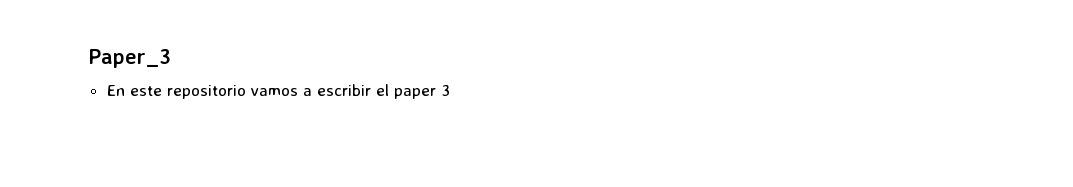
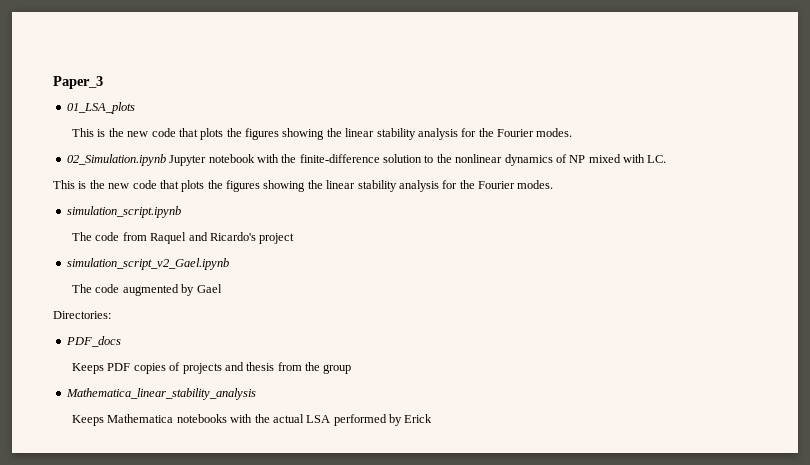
[106,84,450,99] En este repositorio vamos a escribir el paper 3 -> [66,102,135,114] [72,128,573,140] [66,154,667,166] [53,180,554,192] [66,206,181,218] [72,232,295,244] [66,258,229,270] [72,284,222,296] [53,311,111,319] [65,336,121,347] [72,362,352,374] [65,388,256,400] [72,414,433,426] 01_LSA_plots // This is the new code that plots the figures showing the linear stability analysis for the Fourier modes. // 02_Simulation.ipynb Jupyter notebook with the finite-difference solution to the nonlinear dynamics of NP mixed with LC. // This is the new code that plots the figures showing the linear stability analysis for the Fourier modes. // simulation_script.ipynb // The code from Raquel and Ricardo's project // simulation_script_v2_Gael.ipynb // The code augmented by Gael // Directories: // PDF_docs // Keeps PDF copies of projects and thesis from the group // Mathematica_linear_stability_analysis // Keeps Mathematica notebooks with the actual LSA performed by Erick

